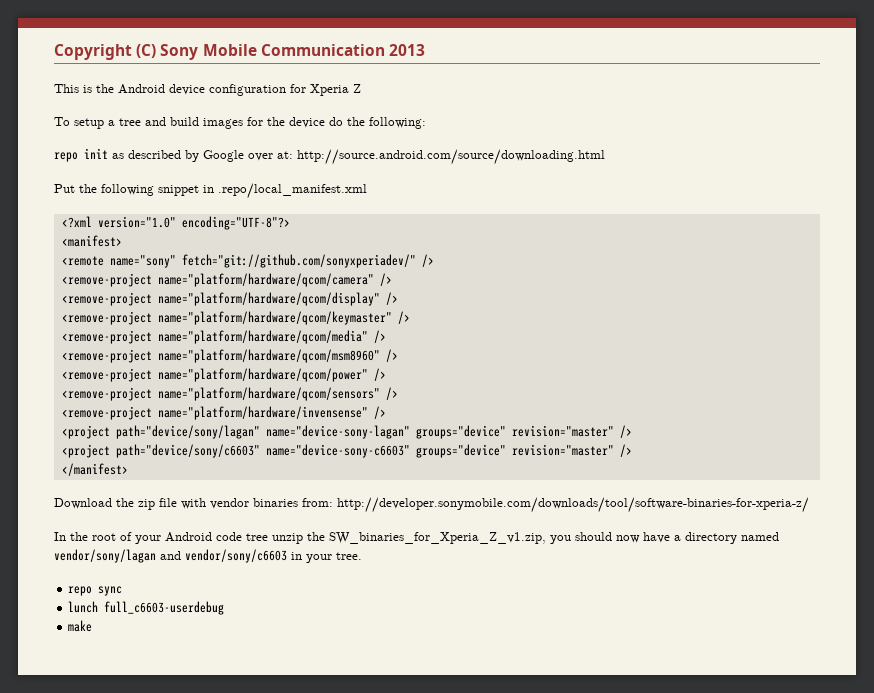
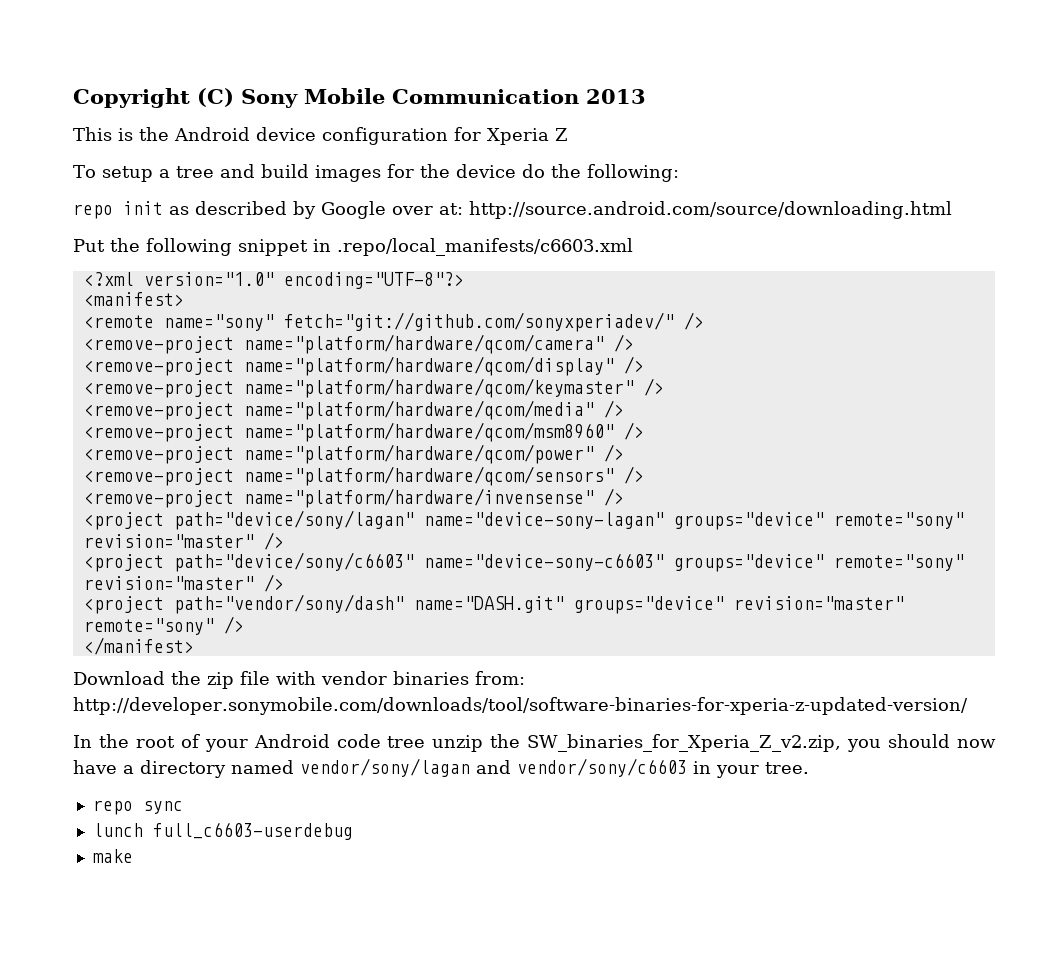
[218,183,367,199] .repo/local_manifest.xml -> [337,238,633,256] .repo/local_manifests/c6603.xml
(506, 432) none -> [833,512,964,529] remote="sony"
[511,444,632,457] revision="master" /> -> [833,554,964,571] [83,574,284,592] [83,594,904,614] [83,616,244,635] remote="sony" revision="master" /> // <project path="vendor/sony/dash" name="DASH.git" groups="device" revision="master" remote="sony" />
[337,497,809,513] http://developer.sonymobile.com/downloads/tool/software-binaries-for-xperia-z/ -> [73,697,968,715] http://developer.sonymobile.com/downloads/tool/software-binaries-for-xperia-z-updated-version/
[329,532,546,544] SW_binaries_for_Xperia_Z_v1.zip, -> [527,734,842,752] SW_binaries_for_Xperia_Z_v2.zip,

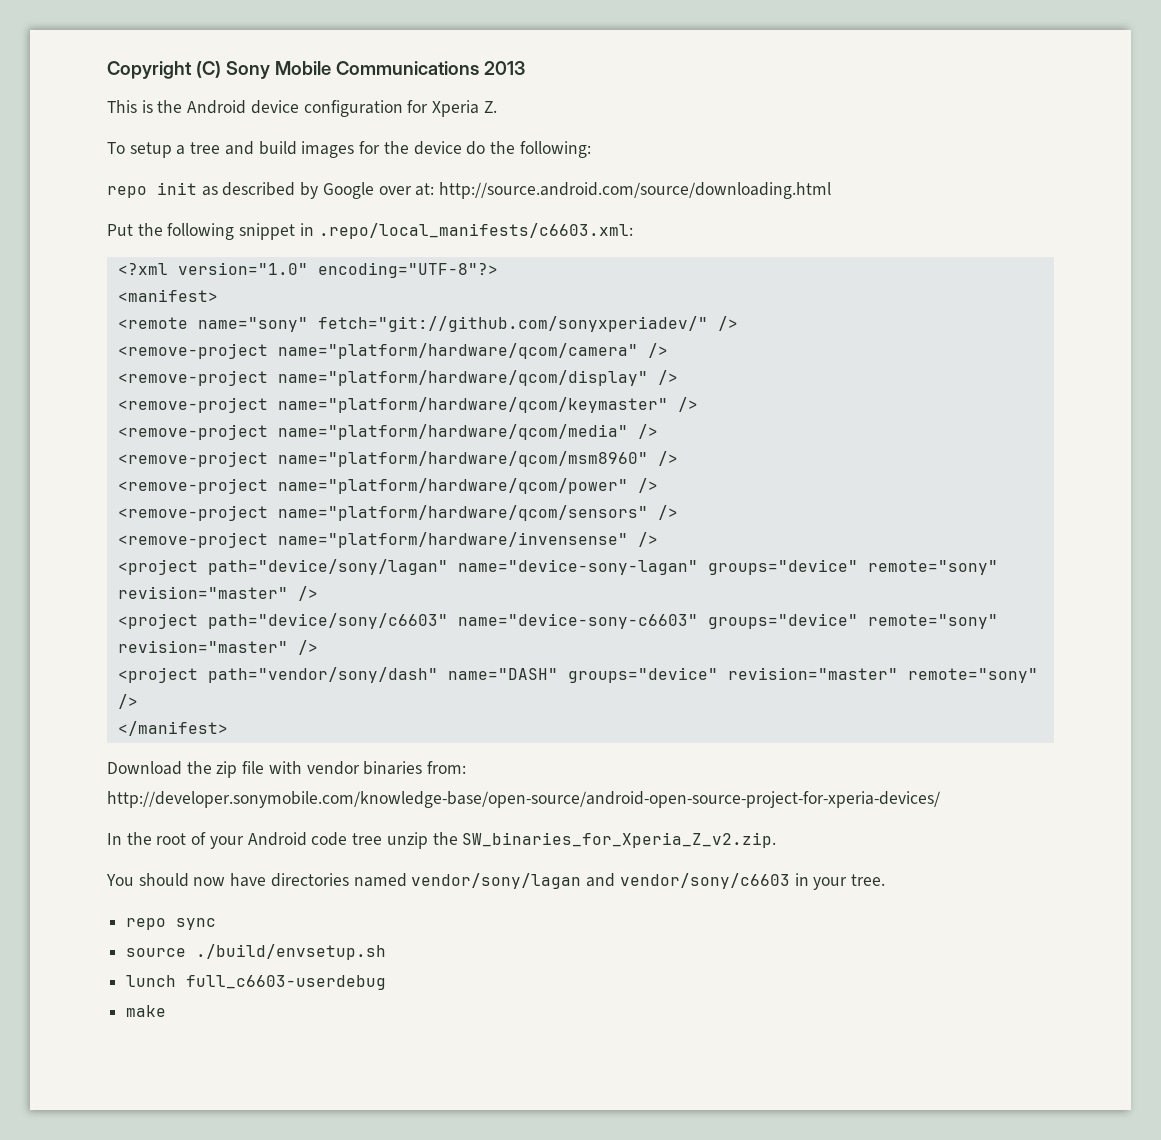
[392,89,579,104] Communication -> [335,61,479,75] Communications
[555,128,568,141] Z -> [483,101,497,113] Z.
[337,238,633,256] .repo/local_manifests/c6603.xml -> [318,223,633,239] .repo/local_manifests/c6603.xml:
[413,596,564,613] name="DASH.git" -> [447,668,558,680] name="DASH"
[73,697,968,715] http://developer.sonymobile.com/downloads/tool/software-binaries-for-xperia-z-updated-version/ -> [107,791,940,808] http://developer.sonymobile.com/knowledge-base/open-source/android-open-source-project-for-xperia-devices/
[527,734,882,752] SW_binaries_for_Xperia_Z_v2.zip, you -> [462,832,777,848] [106,874,134,886] SW_binaries_for_Xperia_Z_v2.zip. // You
[123,760,226,778] a directory -> [270,873,349,887] directories
(183, 807) none -> [126,944,387,960] // source ./build/envsetup.sh

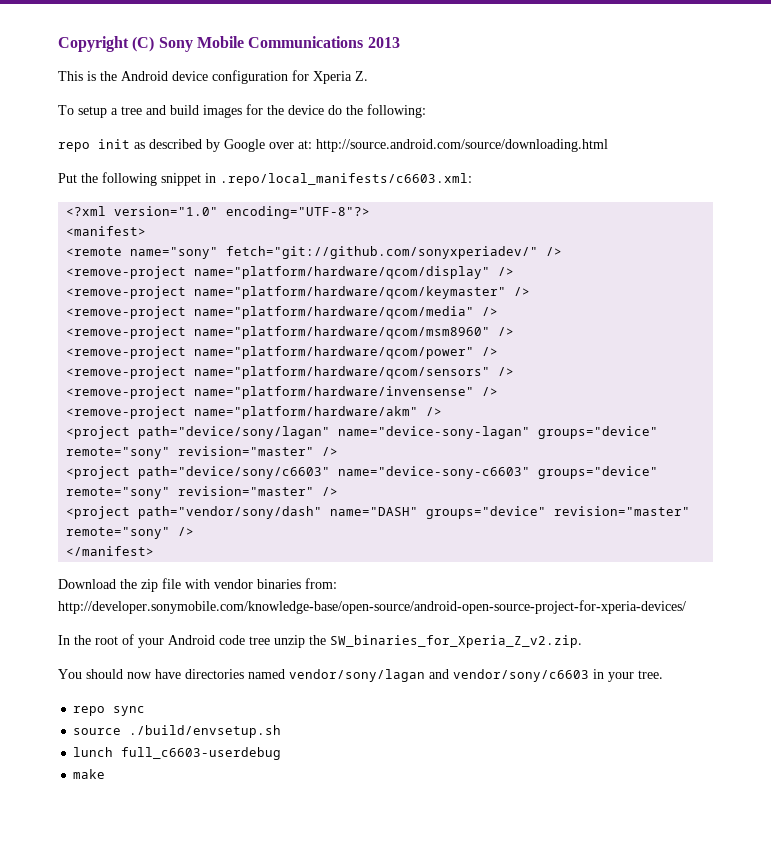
[117,343,668,359] // <remove-project name="platform/hardware/qcom/camera" /> -> (563, 251) none
(658, 539) none -> [66,406,443,419] // <remove-project name="platform/hardware/akm" />

